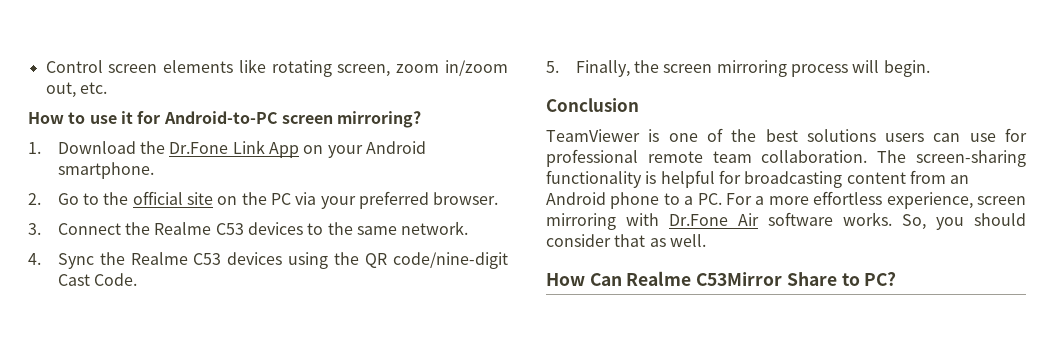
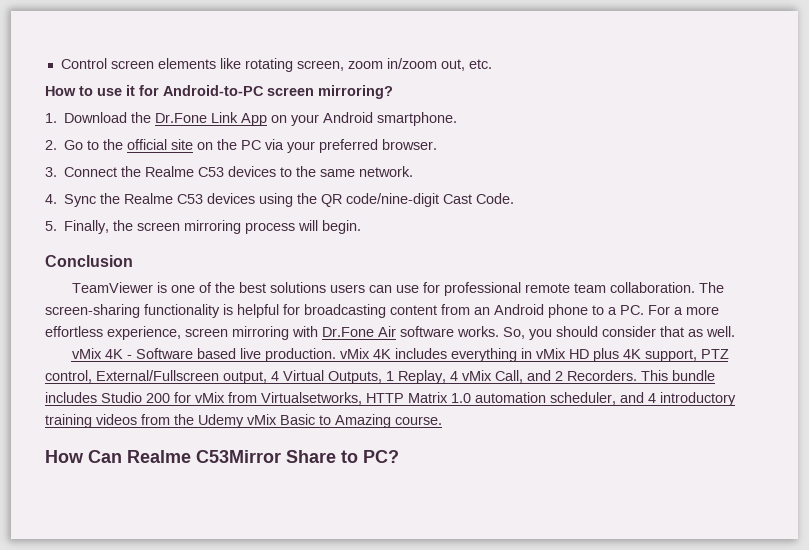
(706, 240) none -> [71,348,729,362] [45,370,715,384] [45,392,736,406] [45,414,442,428] // vMix 4K - Software based live production. vMix 4K includes everything in vMix HD plus 4K support, PTZ control, External/Fullscreen output, 4 Virtual Outputs, 1 Replay, 4 vMix Call, and 2 Recorders. This bundle includes Studio 200 for vMix from Virtualsetworks, HTTP Matrix 1.0 automation scheduler, and 4 introductory training videos from the Udemy vMix Basic to Amazing course.

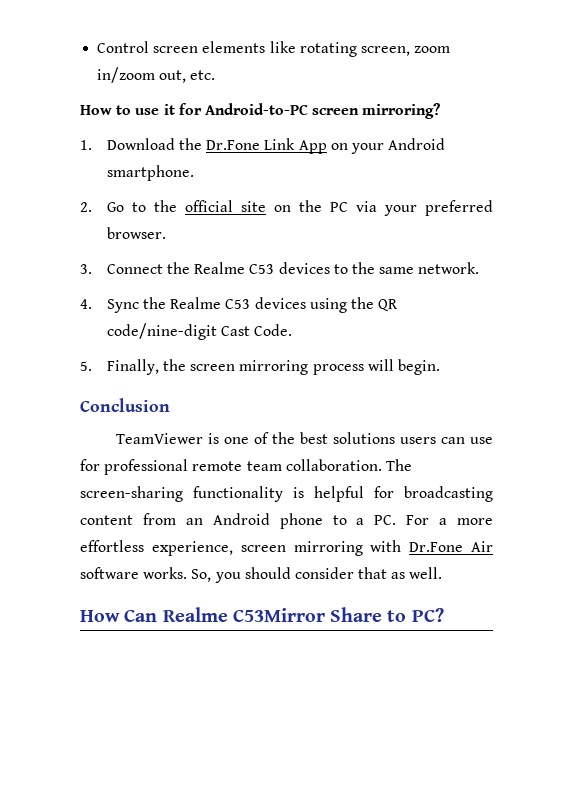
[71,348,729,362] [45,370,715,384] [45,392,736,406] [45,414,442,428] // vMix 4K - Software based live production. vMix 4K includes everything in vMix HD plus 4K support, PTZ control, External/Fullscreen output, 4 Virtual Outputs, 1 Replay, 4 vMix Call, and 2 Recorders. This bundle includes Studio 200 for vMix from Virtualsetworks, HTTP Matrix 1.0 automation scheduler, and 4 introductory training videos from the Udemy vMix Basic to Amazing course. -> (443, 573) none

